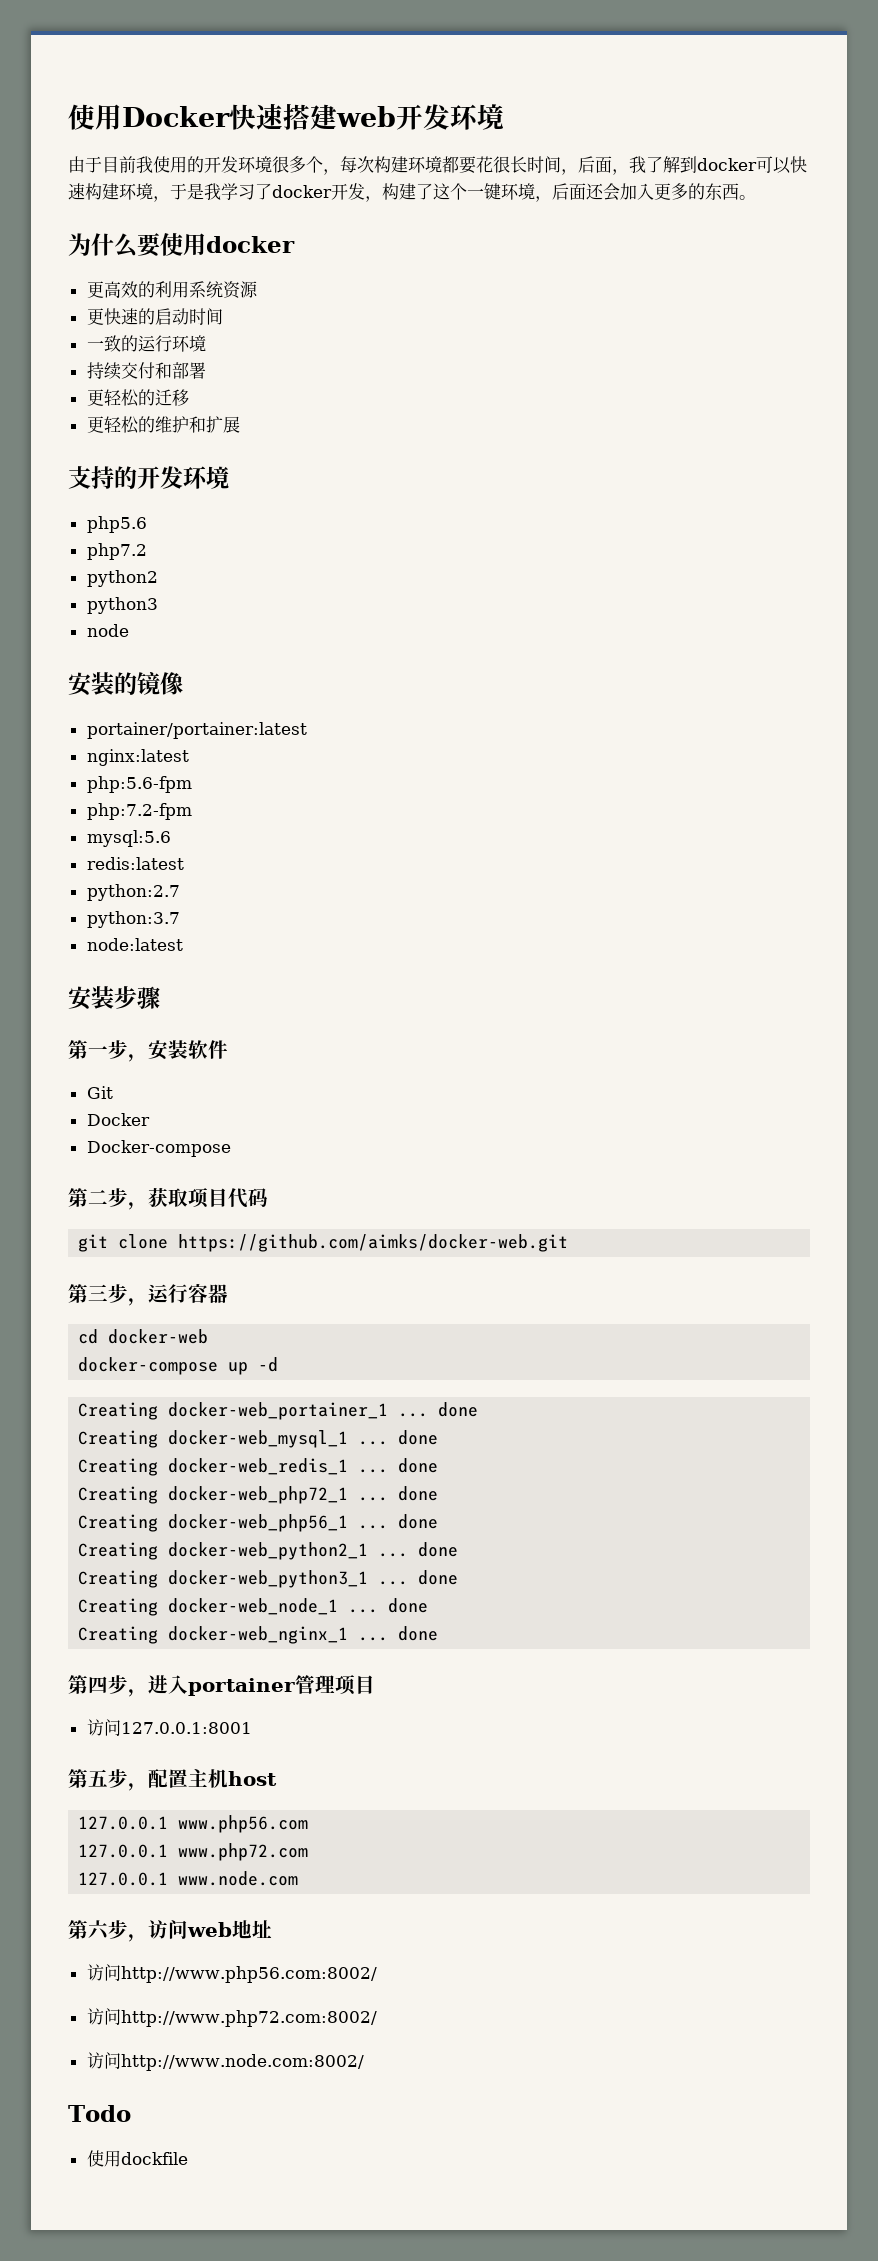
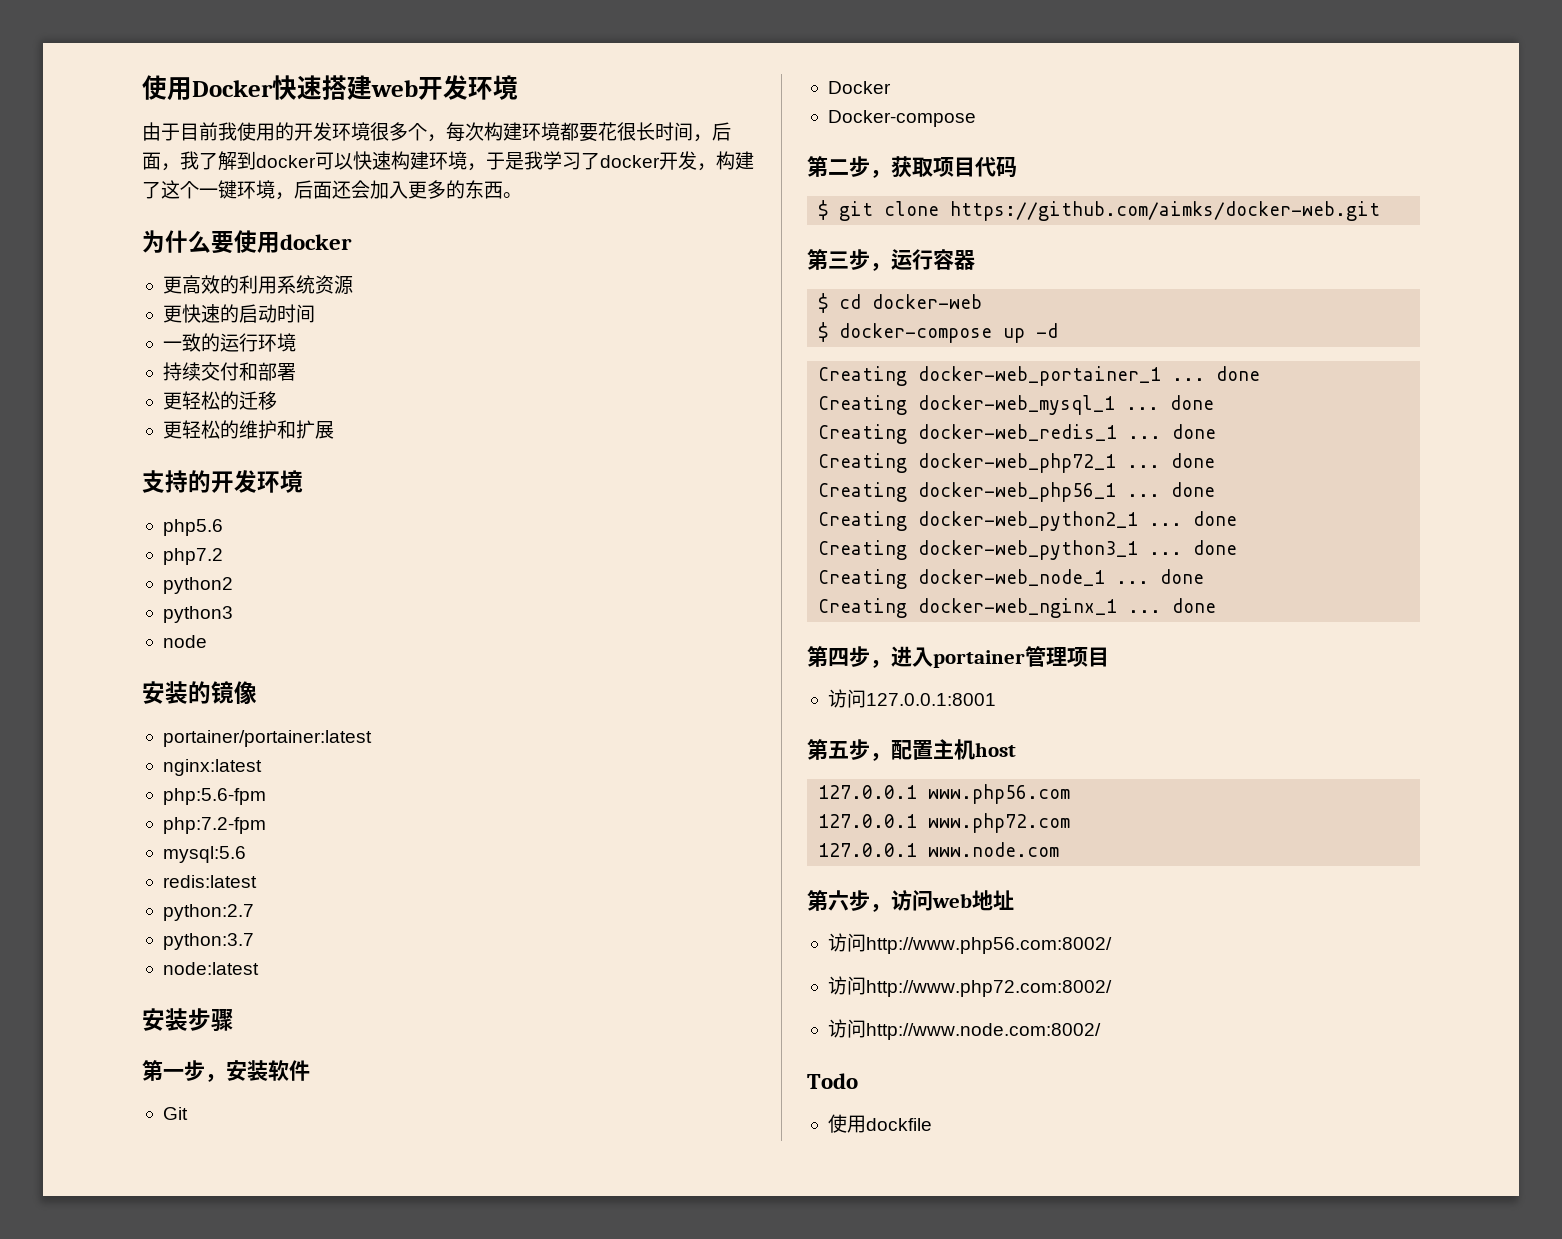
(268, 1197) none -> [818,200,829,220] $
(228, 1293) none -> [818,293,829,313] $
(209, 1336) none -> [818,322,829,342] $

